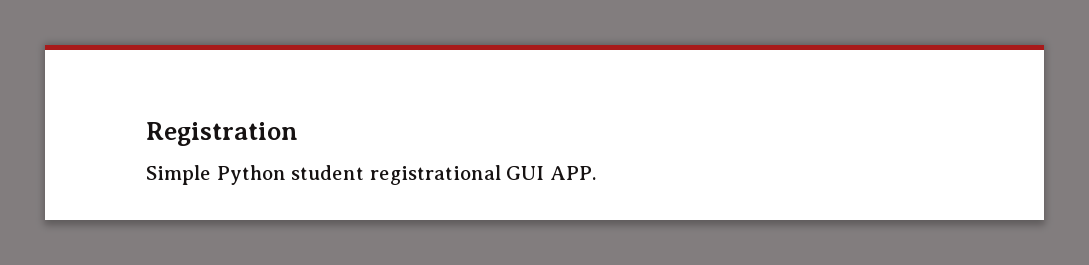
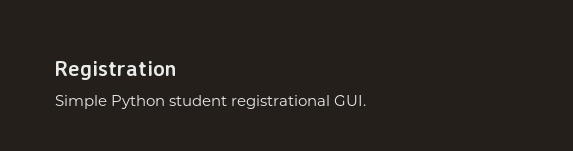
[506,166,596,180] GUI APP. -> [334,95,367,106] GUI.

